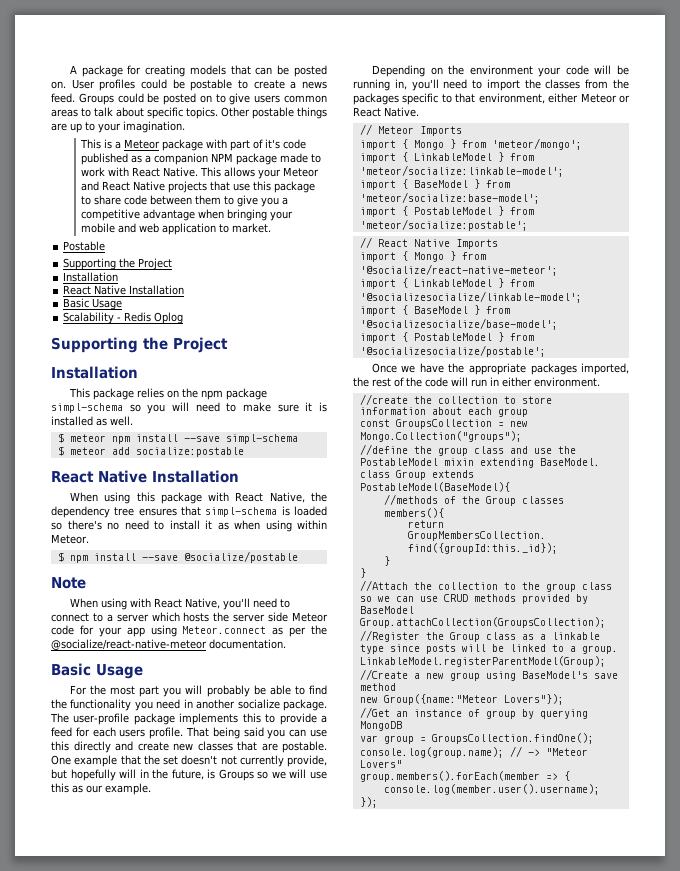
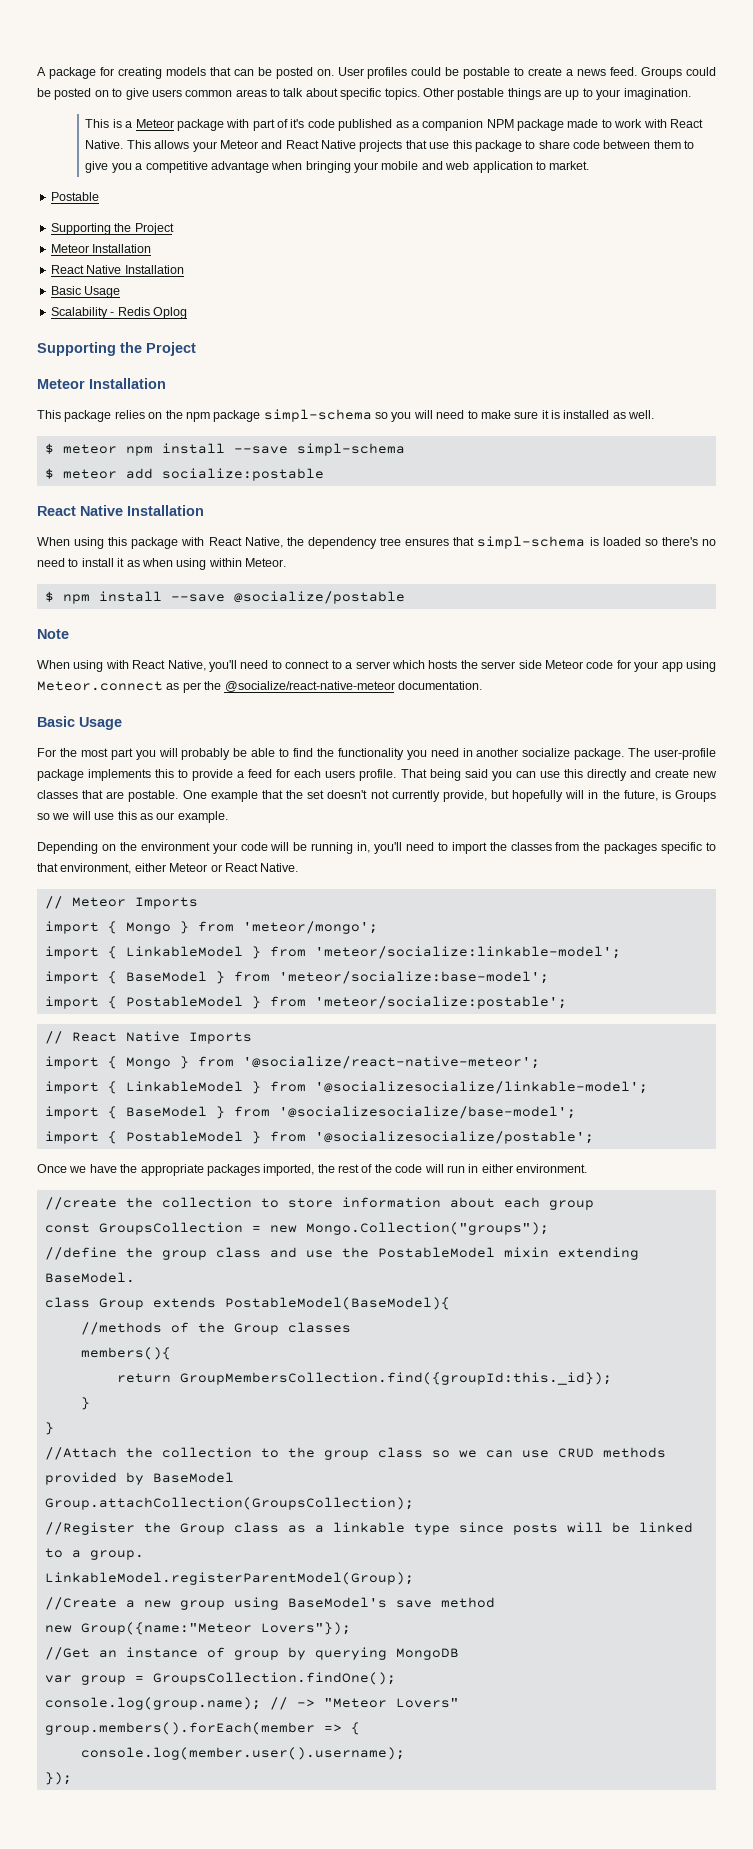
(173, 264) none -> [50,244,89,253] Meteor
(228, 345) none -> [37,379,85,389] Meteor

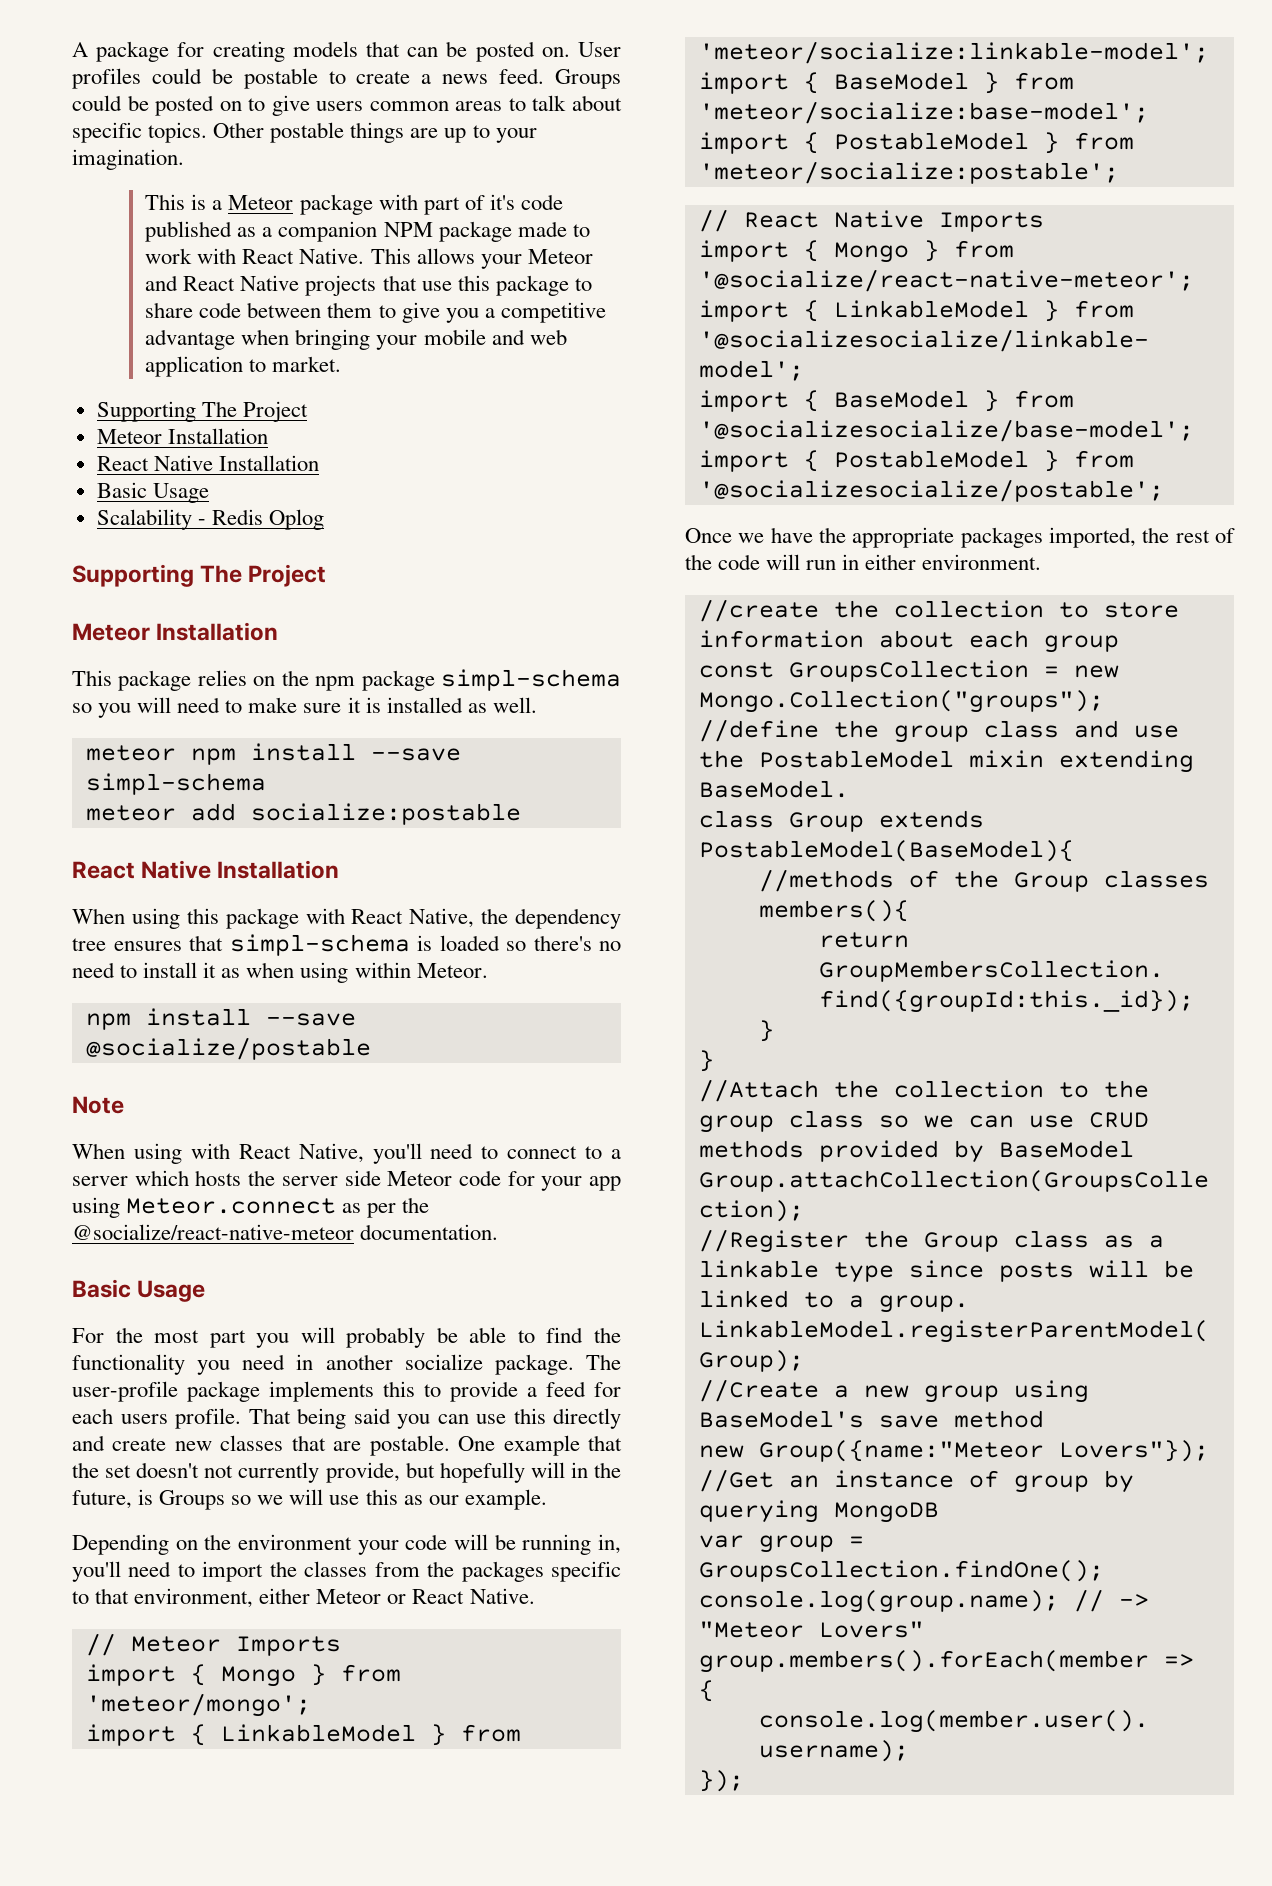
[50,192,99,201] [50,223,132,235] // Postable // Supporting the -> [96,401,237,422] // Supporting The
[120,342,142,353] the -> [200,565,243,583] The
[44,443,54,454] $ -> (537, 705) none
[44,468,54,479] $ -> (266, 784) none
[44,591,54,602] $ -> (488, 970) none

